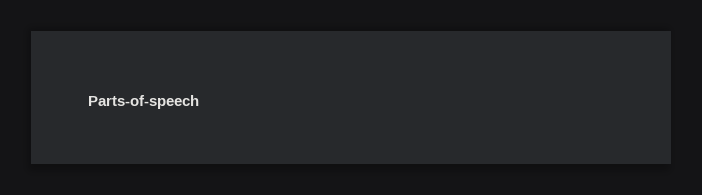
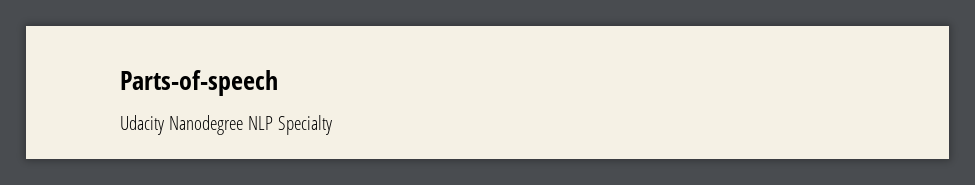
(199, 102) none -> [120,115,332,135] // Udacity Nanodegree NLP Specialty

